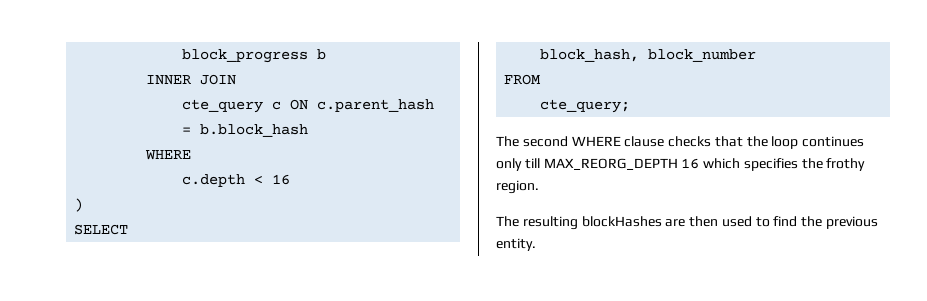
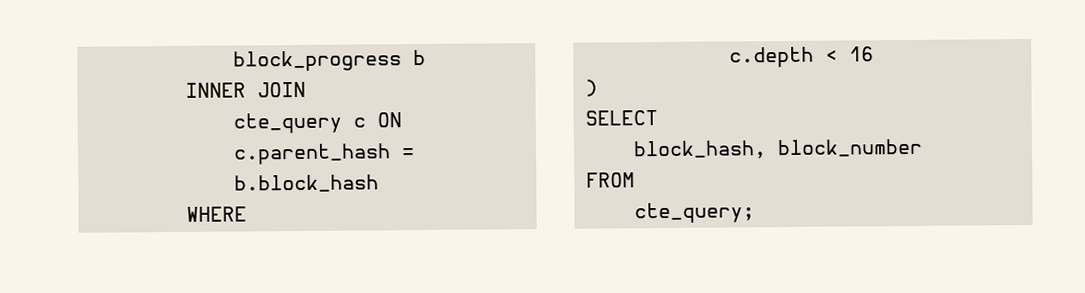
[496,136,865,149] [496,158,866,171] [496,180,539,194] [496,216,879,230] [496,238,536,251] // The second WHERE clause checks that the loop continues only till MAX_REORG_DEPTH 16 which specifies the frothy region. // The resulting blockHashes are then used to find the previous entity. -> (756, 213) none

